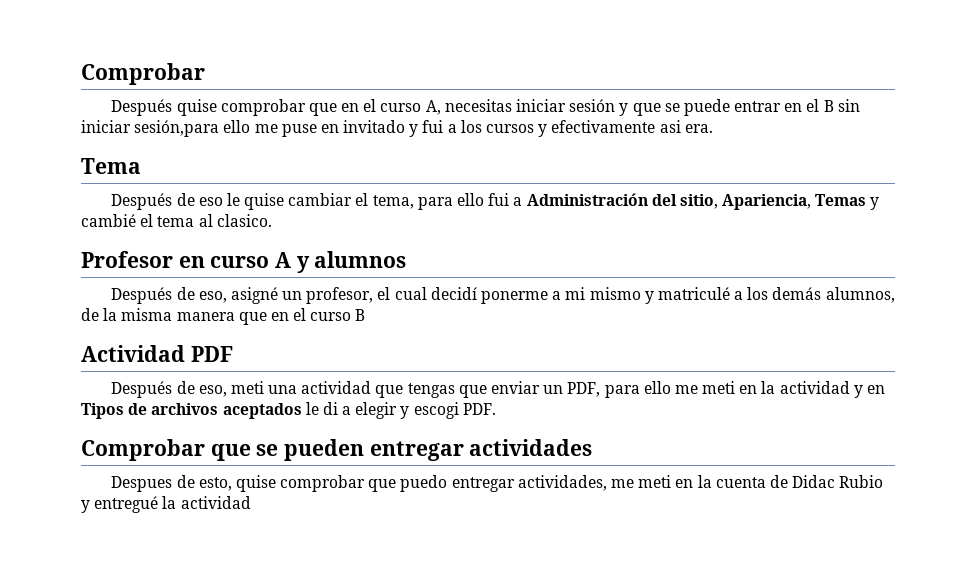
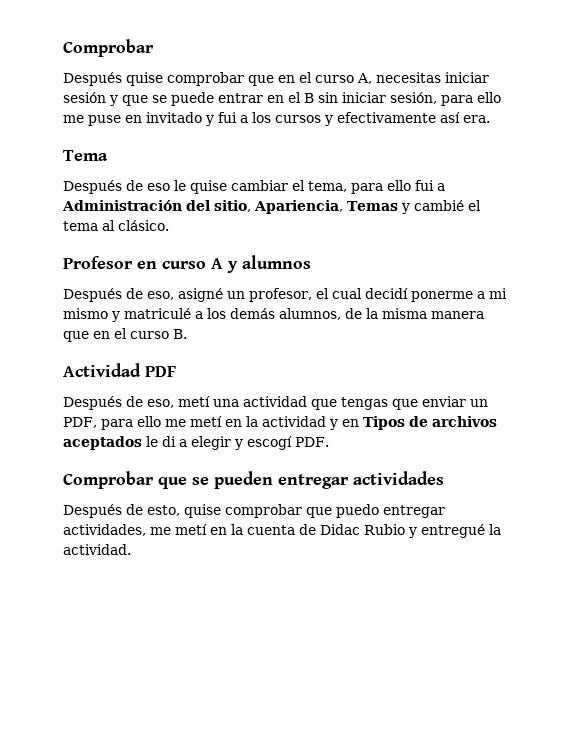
[134,120,220,137] sesión,para -> [390,92,473,106] sesión, para
[659,120,681,133] asi -> [440,112,460,123] así
[216,214,272,227] clasico. -> [118,220,169,231] clásico.
[355,309,366,321] B -> [173,329,187,339] B.
[230,381,264,394] meti -> [178,396,210,407] metí
[702,381,736,394] meti -> [189,416,222,427] metí
[413,402,459,419] escogi -> [247,436,292,450] escogí
[111,476,173,492] Despues -> [63,504,122,518] Después
[638,475,672,488] meti -> [175,524,207,535] metí
[180,496,251,509] actividad -> [63,544,131,555] actividad.

